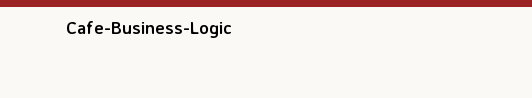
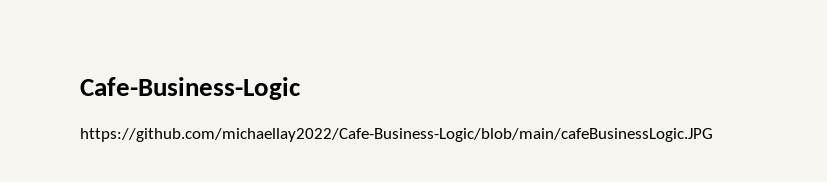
(232, 29) none -> [80,128,713,142] // https://github.com/michaellay2022/Cafe-Business-Logic/blob/main/cafeBusinessLogic.JPG

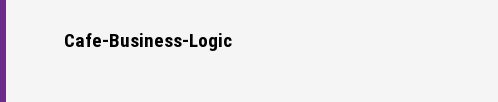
[80,128,713,142] // https://github.com/michaellay2022/Cafe-Business-Logic/blob/main/cafeBusinessLogic.JPG -> (232, 42) none

